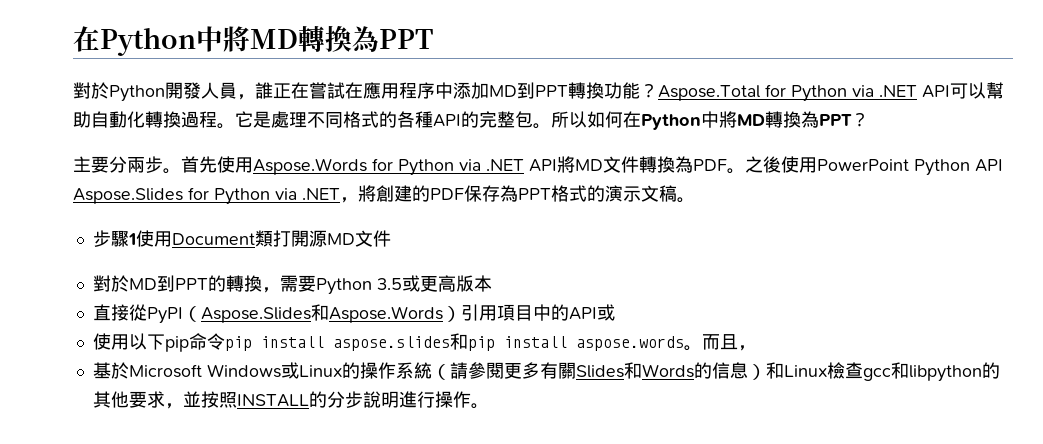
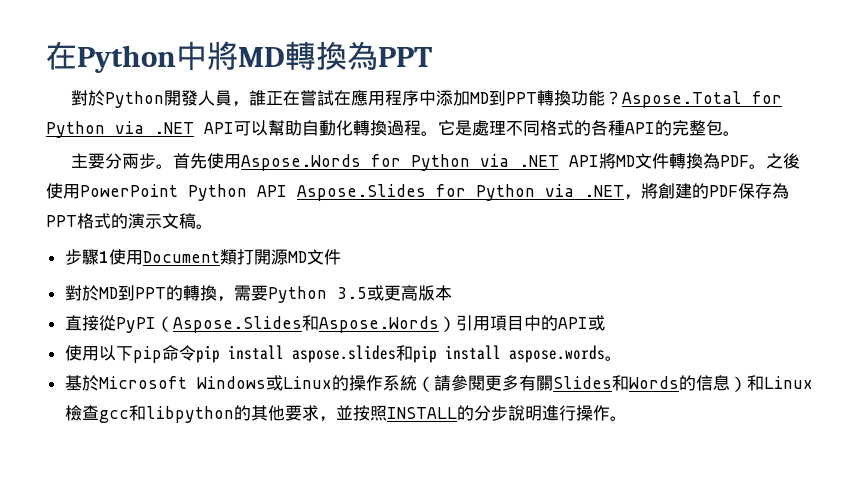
[551,111,869,130] 所以如何在Python中將MD轉換為PPT？ -> (740, 133) none
[701,334,756,351] 而且， -> (622, 358) none

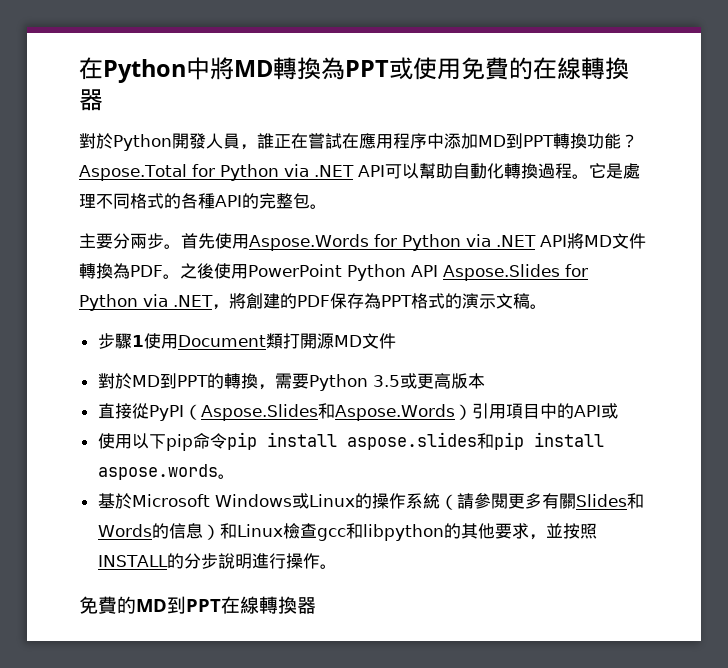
(432, 57) none -> [389,57,629,80] [79,89,103,111] 或使用免費的在線轉換器
(627, 418) none -> [79,596,316,614] // 免費的MD到PPT在線轉換器

